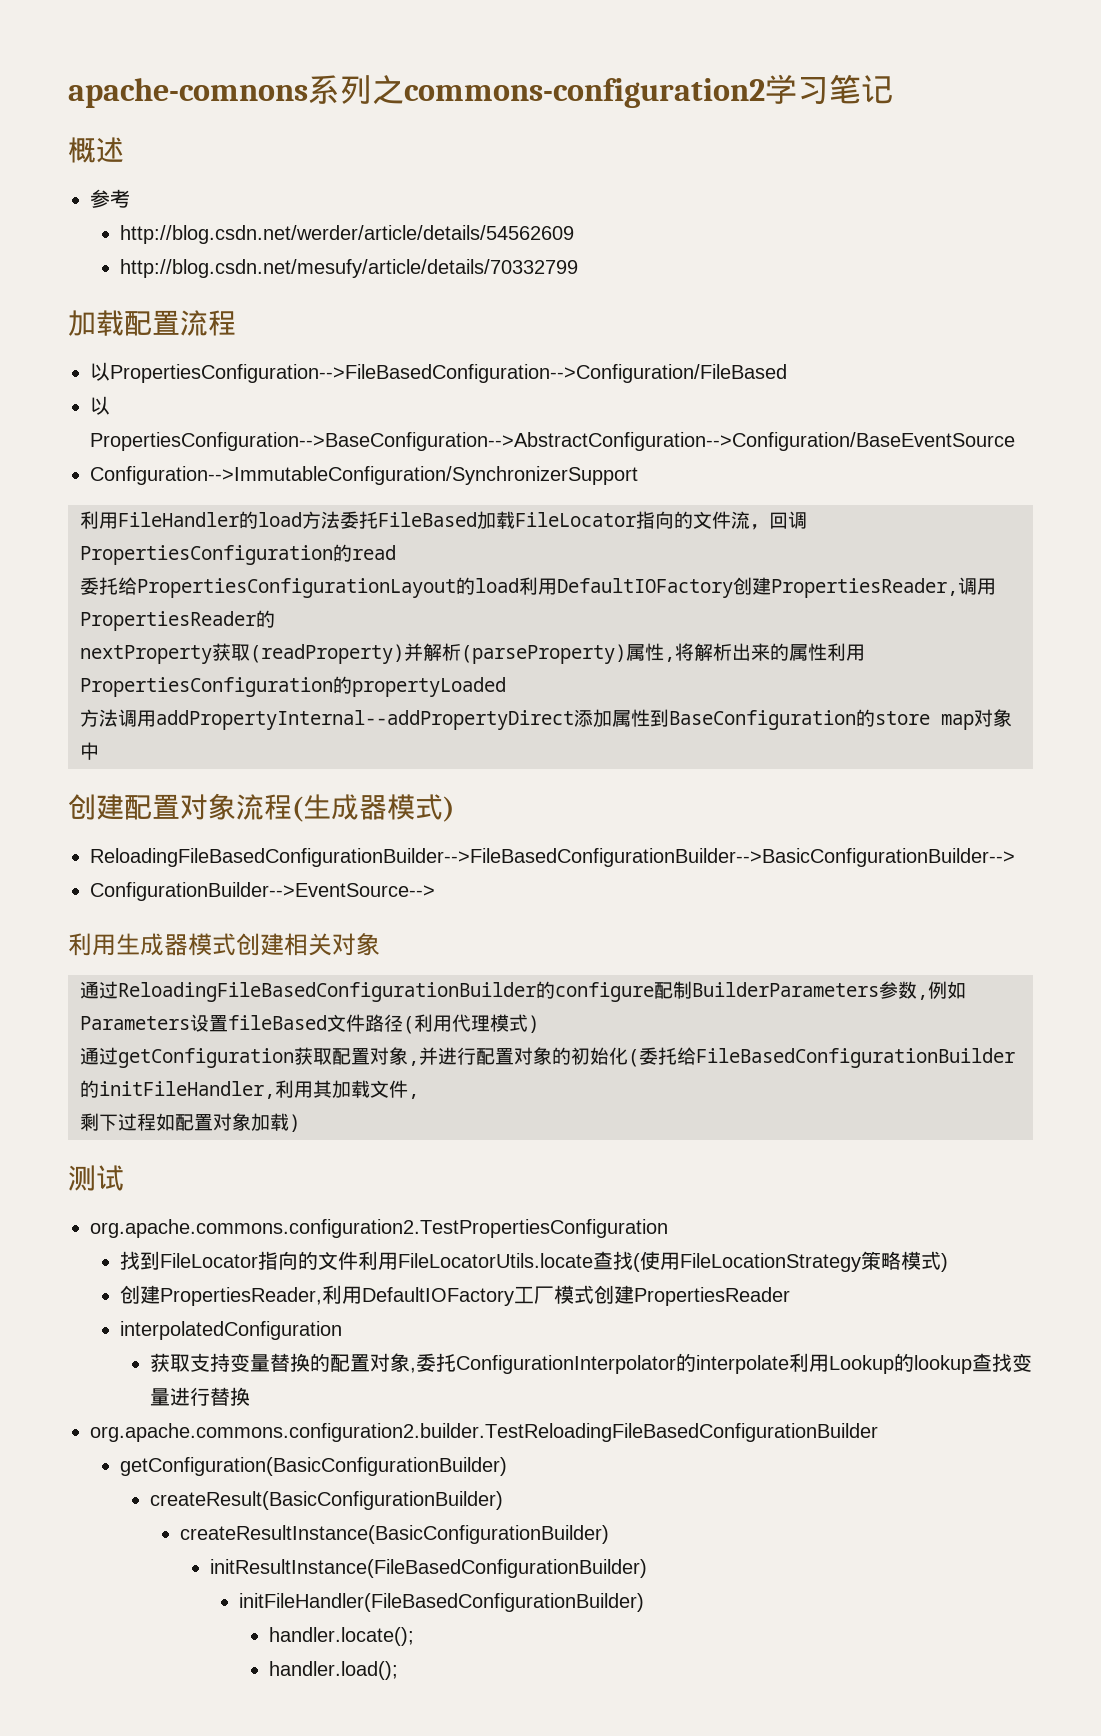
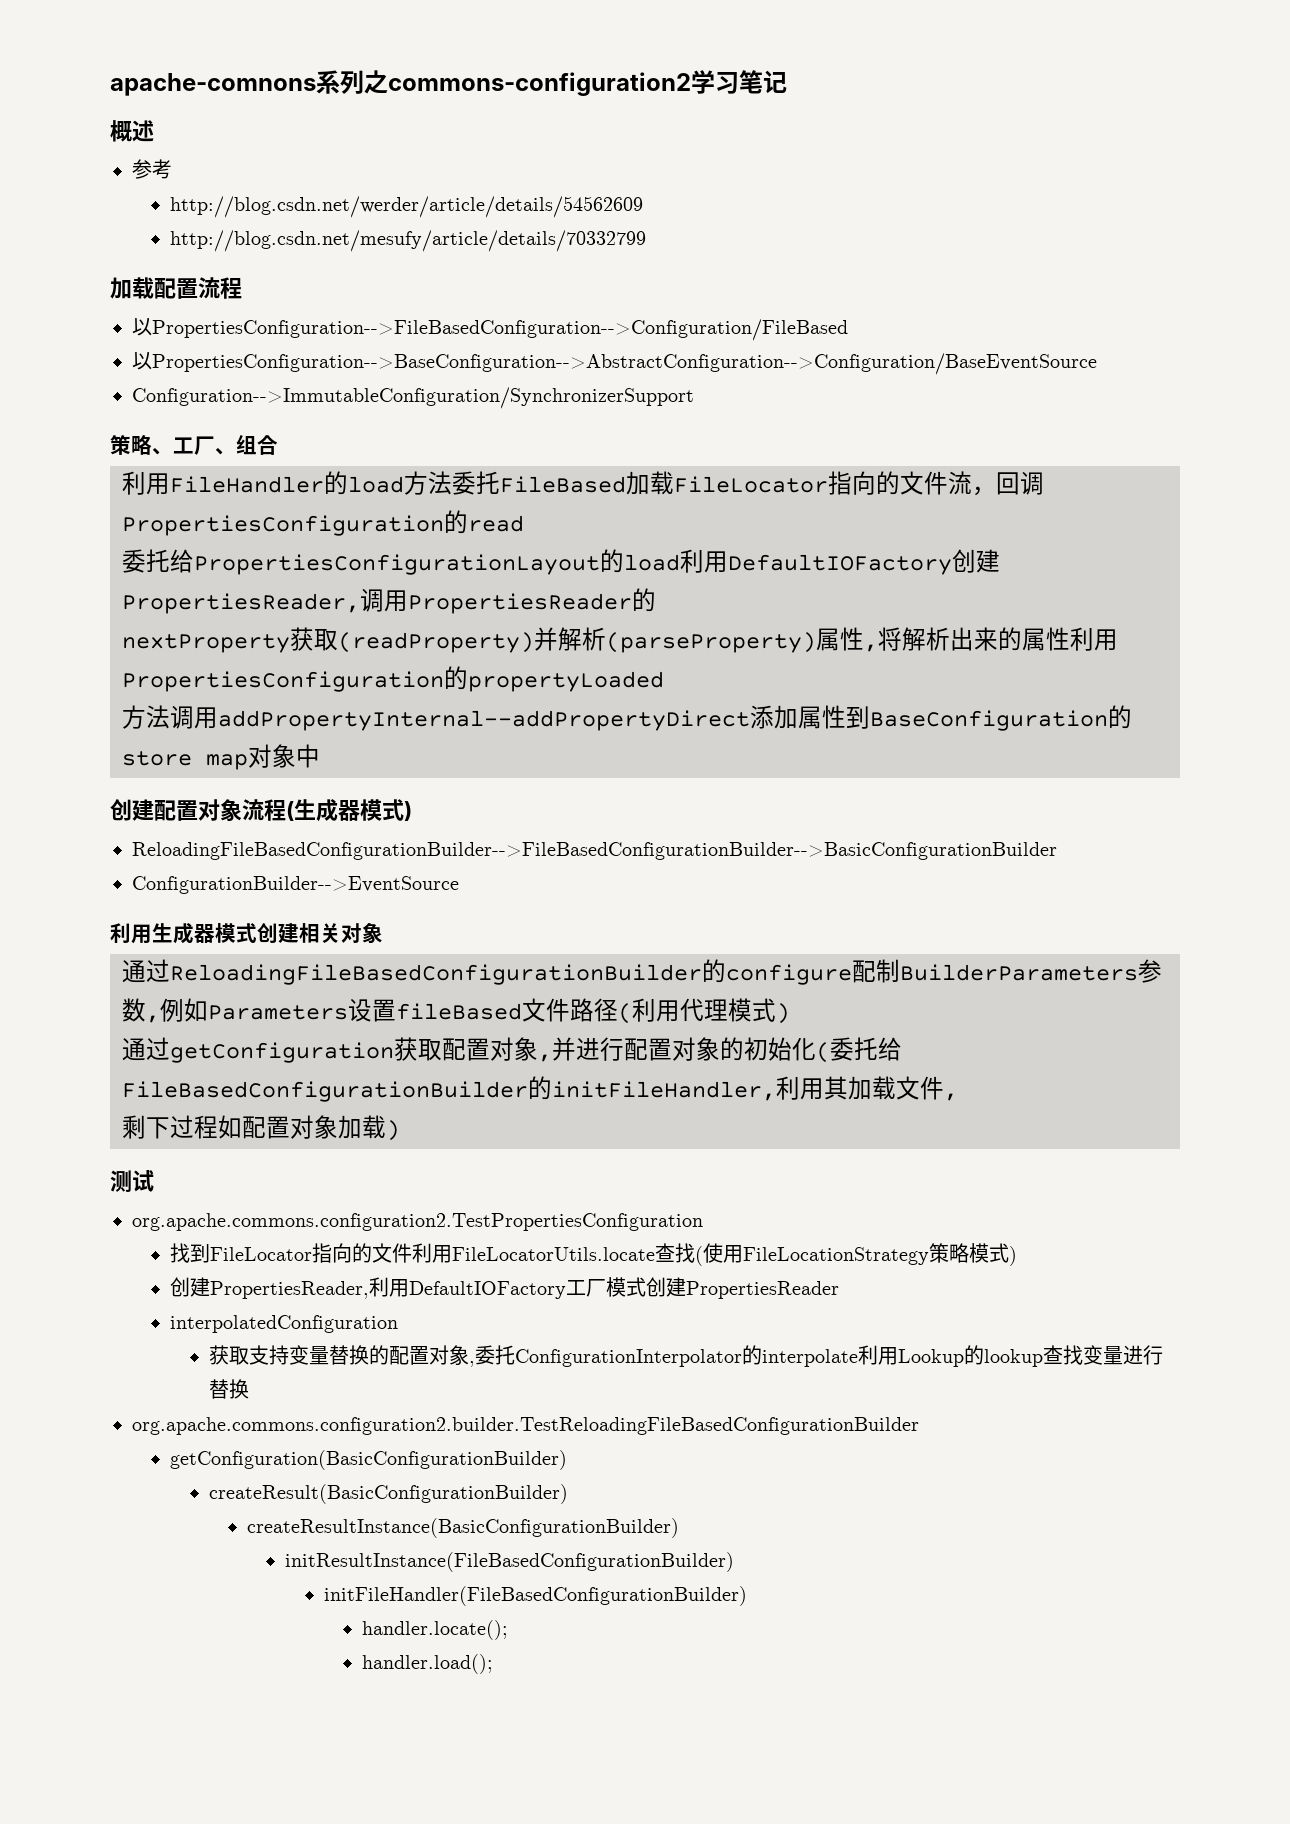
(638, 475) none -> [110,434,278,455] // 策略、工厂、组合
[90,848,1015,867] [90,882,435,901] ReloadingFileBasedConfigurationBuilder-->FileBasedConfigurationBuilder-->BasicConfigurationBuilder--> // ConfigurationBuilder-->EventSource--> -> [132,842,1057,860] [132,876,459,894] ReloadingFileBasedConfigurationBuilder-->FileBasedConfigurationBuilder-->BasicConfigurationBuilder // ConfigurationBuilder-->EventSource

